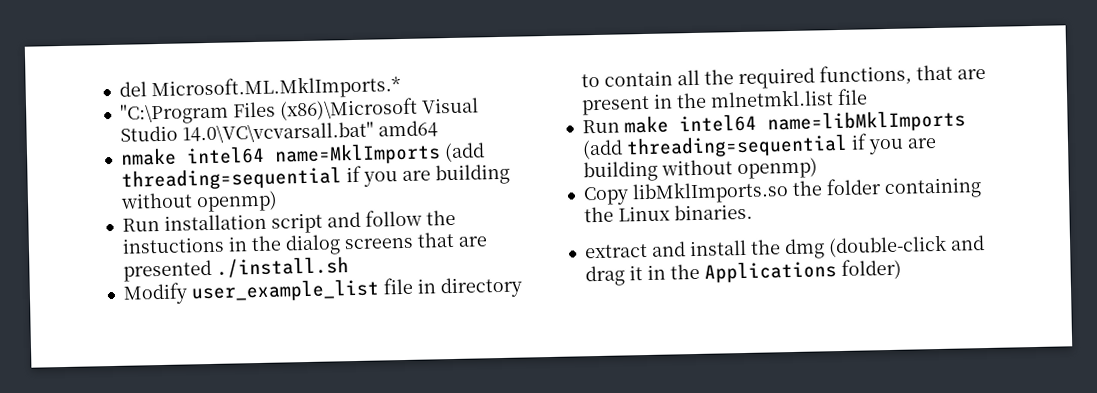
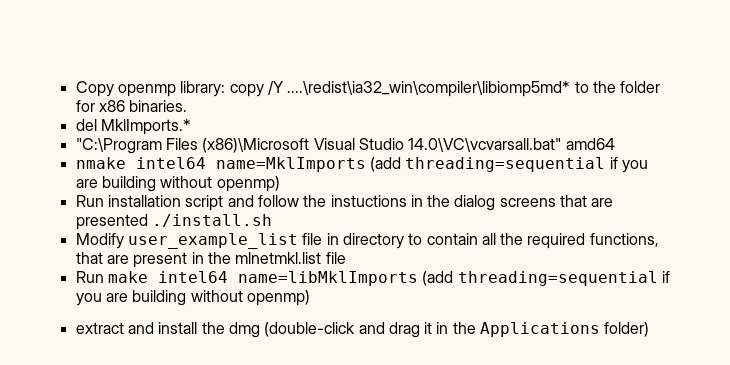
[118,75,401,102] del Microsoft.ML.MklImports.* -> [75,81,661,97] [75,100,188,112] [75,119,191,135] Copy openmp library: copy /Y ....\redist\ia32_win\compiler\libiomp5md* to the folder for x86 binaries. // del MklImports.*
[582,177,982,206] [583,203,753,223] // Copy libMklImports.so the folder containing the Linux binaries. -> (310, 298) none

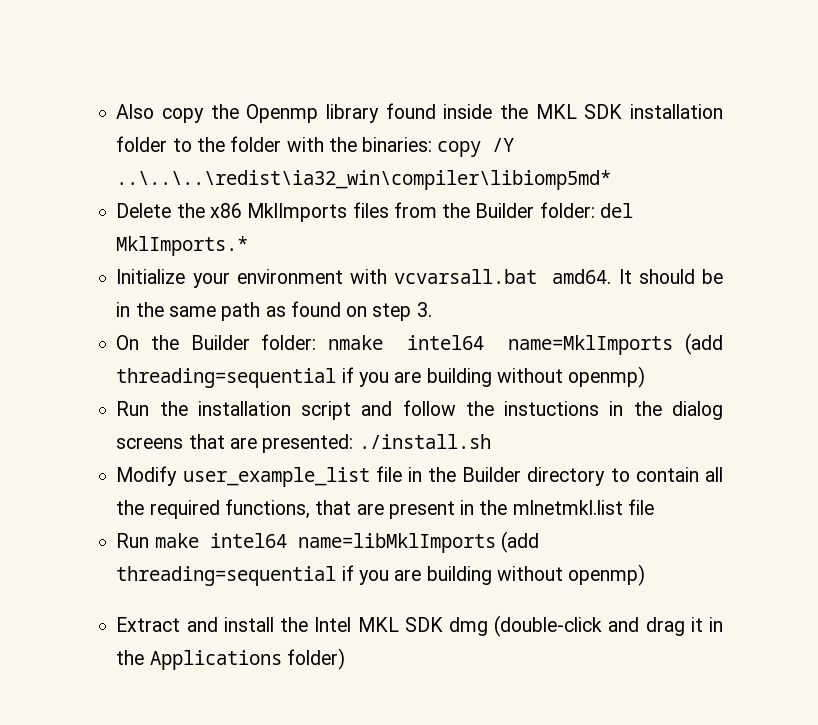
[75,81,661,97] [75,100,188,112] [75,119,191,135] [75,138,615,154] Copy openmp library: copy /Y ....\redist\ia32_win\compiler\libiomp5md* to the folder for x86 binaries. // del MklImports.* // "C:\Program Files (x86)\Microsoft Visual Studio 14.0\VC\vcvarsall.bat" amd64 // -> [116,103,723,123] [116,136,515,157] [116,170,612,190] [116,202,633,222] [116,236,249,256] [116,269,723,288] [116,301,432,321] [116,334,317,350] Also copy the Openmp library found inside the MKL SDK installation folder to the folder with the binaries: copy /Y ..\..\..\redist\ia32_win\compiler\libiomp5md* // Delete the x86 MklImports files from the Builder folder: del MklImports.* // Initialize your environment with vcvarsall.bat amd64. It should be in the same path as found on step 3. // On the Builder folder:
(104, 201) none -> [159,401,188,416] the
[75,214,148,230] presented -> [262,434,354,453] presented:
(339, 239) none -> [428,467,522,482] the Builder
[75,322,124,334] extract -> [116,617,181,632] Extract
(225, 328) none -> [314,617,443,632] Intel MKL SDK

